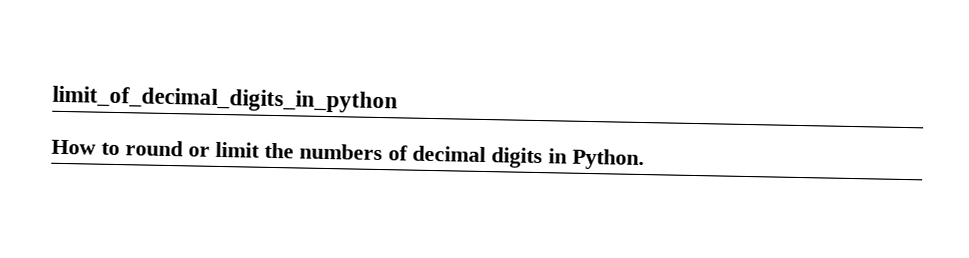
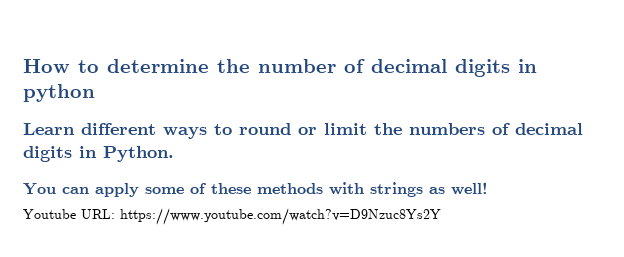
[52,85,398,114] [51,139,96,155] limit_of_decimal_digits_in_python // How -> [23,59,537,77] [23,84,95,102] [23,123,207,139] How to determine the number of decimal digits in python // Learn different ways
(645, 159) none -> [23,182,488,197] [23,208,441,225] // You can apply some of these methods with strings as well! // Youtube URL: https://www.youtube.com/watch?v=D9Nzuc8Ys2Y

